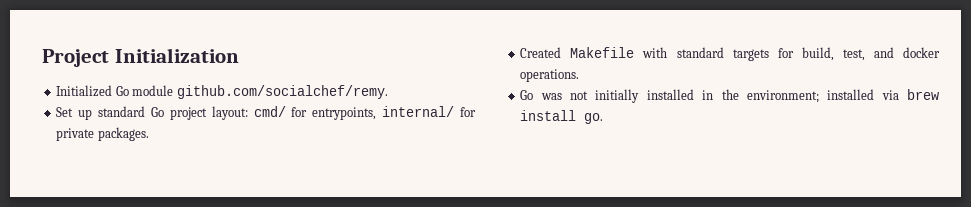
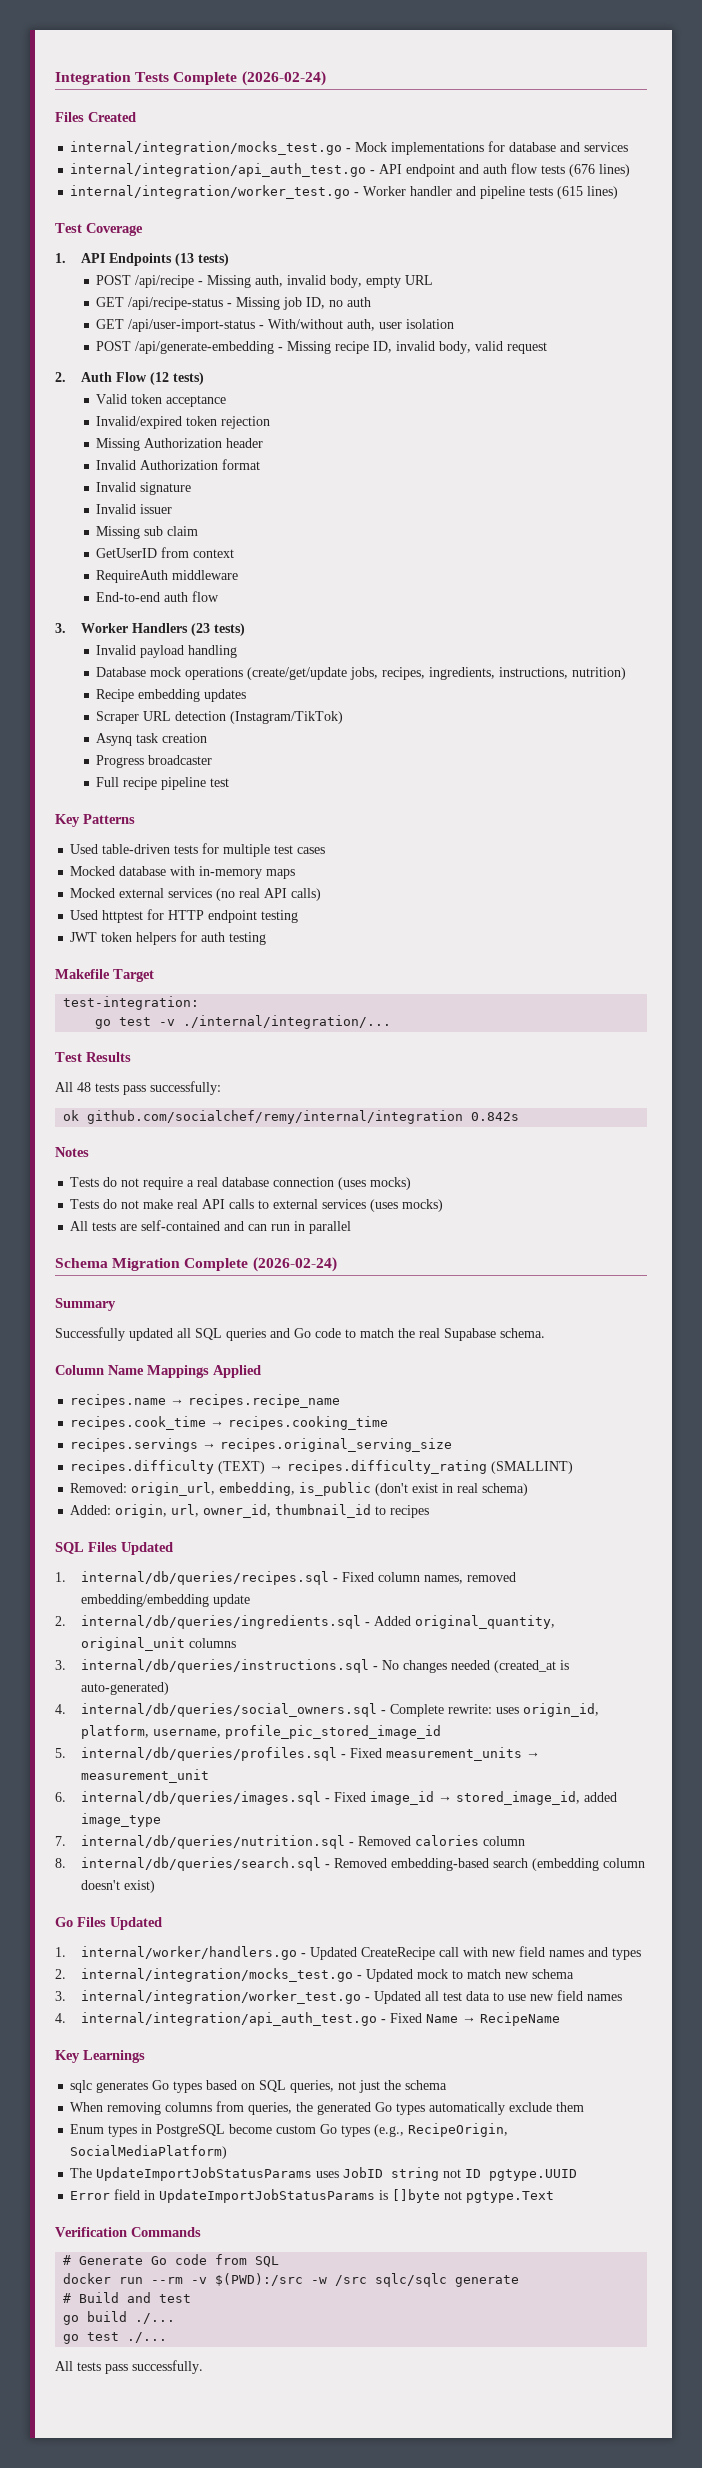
[42,48,239,67] [56,85,388,99] [56,106,476,120] [56,127,149,141] [520,47,940,61] [520,69,580,82] [520,89,939,103] [520,110,604,124] Project Initialization // Initialized Go module github.com/socialchef/remy. // Set up standard Go project layout: cmd/ for entrypoints, internal/ for private packages. // Created Makefile with standard targets for build, test, and docker operations. // Go was not initially installed in the environment; installed via brew install go. -> [55,71,326,86] [55,112,136,122] [70,141,629,155] [70,163,631,177] [70,185,619,199] [55,223,143,236] [55,253,230,266] [96,275,434,288] [96,297,372,310] [96,319,455,332] [96,341,548,354] [55,372,205,385] [96,394,227,407] [96,416,271,429] [96,438,264,451] [96,459,261,470] [96,482,192,495] [96,504,173,514] [96,526,199,539] [96,547,235,558] [96,570,239,583] [96,591,220,602] [55,623,246,636] [96,645,238,658] [96,667,627,680] [96,689,247,702] [96,711,344,724] [96,733,208,746] [96,755,213,768] [96,777,230,790] [55,814,135,827] [70,843,326,857] [70,866,296,879] [70,888,322,901] [70,909,299,923] [70,931,267,945] [55,969,154,982] [63,996,200,1010] [95,1015,392,1029] [55,1052,131,1062] [55,1081,221,1095] [63,1110,520,1124] [55,1147,89,1157] [70,1177,412,1190] [70,1199,444,1212] [70,1220,352,1234] [55,1257,337,1272] [55,1298,116,1311] [55,1327,545,1341] [55,1365,261,1378] [70,1394,341,1408] [70,1416,389,1430] [70,1438,453,1452] [70,1460,574,1474] [70,1482,529,1496] [70,1504,430,1518] [55,1542,173,1555] [55,1571,517,1585] [81,1594,251,1607] [55,1615,556,1629] [81,1637,237,1651] [55,1659,570,1673] [81,1682,170,1695] [55,1703,600,1717] [81,1725,442,1739] [55,1747,541,1761] [81,1769,210,1783] [55,1791,618,1805] [81,1813,162,1827] [55,1835,526,1849] [55,1857,646,1871] [81,1880,156,1893] [55,1917,162,1930] [55,1946,642,1960] [55,1968,575,1982] [55,1990,623,2004] [55,2012,561,2026] [55,2050,145,2063] [70,2080,448,2093] [70,2101,585,2115] [70,2123,509,2137] [70,2145,228,2159] [70,2167,578,2181] [70,2189,555,2203] [55,2227,201,2237] [63,2254,280,2267] [63,2273,520,2287] [63,2292,192,2303] [63,2311,176,2325] [63,2332,168,2344] [55,2360,203,2374] Integration Tests Complete (2026-02-24) // Files Created // internal/integration/mocks_test.go - Mock implementations for database and services // internal/integration/api_auth_test.go - API endpoint and auth flow tests (676 lines) // internal/integration/worker_test.go - Worker handler and pipeline tests (615 lines) // Test Coverage // 1. API Endpoints (13 tests) // POST /api/recipe - Missing auth, invalid body, empty URL // GET /api/recipe-status - Missing job ID, no auth // GET /api/user-import-status - With/without auth, user isolation // POST /api/generate-embedding - Missing recipe ID, invalid body, valid request // 2. Auth Flow (12 tests) // Valid token acceptance // Invalid/expired token rejection // Missing Authorization header // Invalid Authorization format // Invalid signature // Invalid issuer // Missing sub claim // GetUserID from context // RequireAuth middleware // End-to-end auth flow // 3. Worker Handlers (23 tests) // Invalid payload handling // Database mock operations (create/get/update jobs, recipes, ingredients, instructions, nutrition) // Recipe embedding updates // Scraper URL detection (Instagram/TikTok) // Asynq task creation // Progress broadcaster // Full recipe pipeline test // Key Patterns // Used table-driven tests for multiple test cases // Mocked database with in-memory maps // Mocked external services (no real API calls) // Used httptest for HTTP endpoint testing // JWT token helpers for auth testing // Makefile Target // test-integration: // go test -v ./internal/integration/... // Test Results // All 48 tests pass successfully: // ok github.com/socialchef/remy/internal/integration 0.842s // Notes // Tests do not require a real database connection (uses mocks) // Tests do not make real API calls to external services (uses mocks) // All tests are self-contained and can run in parallel // Schema Migration Complete (2026-02-24) // Summary // Successfully updated all SQL queries and Go code to match the real Supabase schema. // Column Name Mappings Applied // recipes.name → recipes.recipe_name // recipes.cook_time → recipes.cooking_time // recipes.servings → recipes.original_serving_size // recipes.difficulty (TEXT) → recipes.difficulty_rating (SMALLINT) // Removed: origin_url, embedding, is_public (don't exist in real schema) // Added: origin, url, owner_id, thumbnail_id to recipes // SQL Files Updated // 1. internal/db/queries/recipes.sql - Fixed column names, removed embedding/embedding update // 2. internal/db/queries/ingredients.sql - Added original_quantity, original_unit columns // 3. internal/db/queries/instructions.sql - No changes needed (created_at is auto-generated) // 4. internal/db/queries/social_owners.sql - Complete rewrite: uses origin_id, platform, username, profile_pic_stored_image_id // 5. internal/db/queries/profiles.sql - Fixed measurement_units → measurement_unit // 6. internal/db/queries/images.sql - Fixed image_id → stored_image_id, added image_type // 7. internal/db/queries/nutrition.sql - Removed calories column // 8. internal/db/queries/search.sql - Removed embedding-based search (embedding column doesn't exist) // Go Files Updated // 1. internal/worker/handlers.go - Updated CreateRecipe call with new field names and types // 2. internal/integration/mocks_test.go - Updated mock to match new schema // 3. internal/integration/worker_test.go - Updated all test data to use new field names // 4. internal/integration/api_auth_test.go - Fixed Name → RecipeName // Key Learnings // sqlc generates Go types based on SQL queries, not just the schema // When removing columns from queries, the generated Go types automatically exclude them // Enum types in PostgreSQL become custom Go types (e.g., RecipeOrigin, SocialMediaPlatform) // The UpdateImportJobStatusParams uses JobID string not ID pgtype.UUID // Error field in UpdateImportJobStatusParams is []byte not pgtype.Text // Verification Commands // # Generate Go code from SQL // docker run --rm -v $(PWD):/src -w /src sqlc/sqlc generate // # Build and test // go build ./... // go test ./... // All tests pass successfully.

